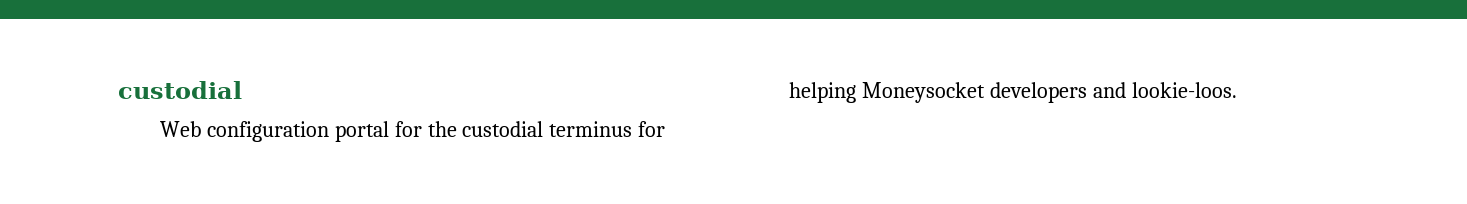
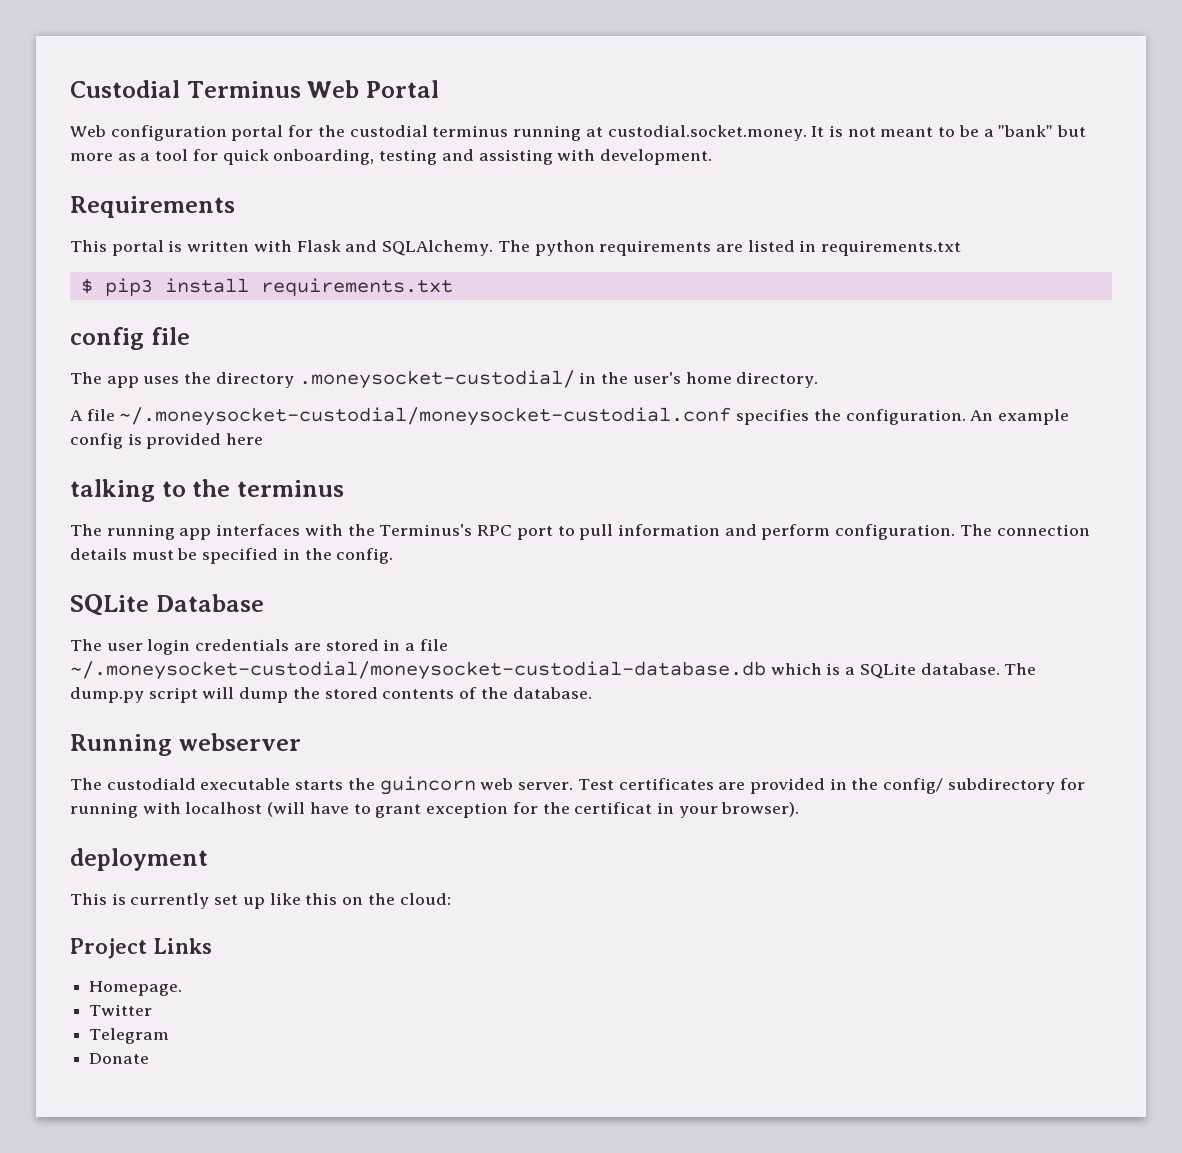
[118,81,242,99] custodial -> [70,80,439,98] Custodial Terminus Web Portal
[638,121,666,137] [789,82,1237,103] for helping Moneysocket developers and lookie-loos. -> [513,125,1087,141] [70,149,712,165] [70,196,235,218] [70,240,962,256] [80,278,453,296] [70,327,190,350] [70,370,819,389] [70,407,1070,426] [70,433,264,449] [70,479,344,502] [70,524,1090,540] [70,548,394,564] [70,594,264,616] [70,639,448,655] [70,661,1037,680] [70,687,592,703] [70,733,301,756] [70,776,1085,795] [70,802,800,818] [70,848,208,871] [70,893,451,909] [70,938,212,959] [89,981,183,996] [89,1004,153,1016] [89,1028,170,1044] [89,1053,150,1064] running at custodial.socket.money. It is not meant to be a "bank" but more as a tool for quick onboarding, testing and assisting with development. // Requirements // This portal is written with Flask and SQLAlchemy. The python requirements are listed in requirements.txt // $ pip3 install requirements.txt // config file // The app uses the directory .moneysocket-custodial/ in the user's home directory. // A file ~/.moneysocket-custodial/moneysocket-custodial.conf specifies the configuration. An example config is provided here // talking to the terminus // The running app interfaces with the Terminus's RPC port to pull information and perform configuration. The connection details must be specified in the config. // SQLite Database // The user login credentials are stored in a file ~/.moneysocket-custodial/moneysocket-custodial-database.db which is a SQLite database. The dump.py script will dump the stored contents of the database. // Running webserver // The custodiald executable starts the guincorn web server. Test certificates are provided in the config/ subdirectory for running with localhost (will have to grant exception for the certificat in your browser). // deployment // This is currently set up like this on the cloud: // Project Links // Homepage. // Twitter // Telegram // Donate

